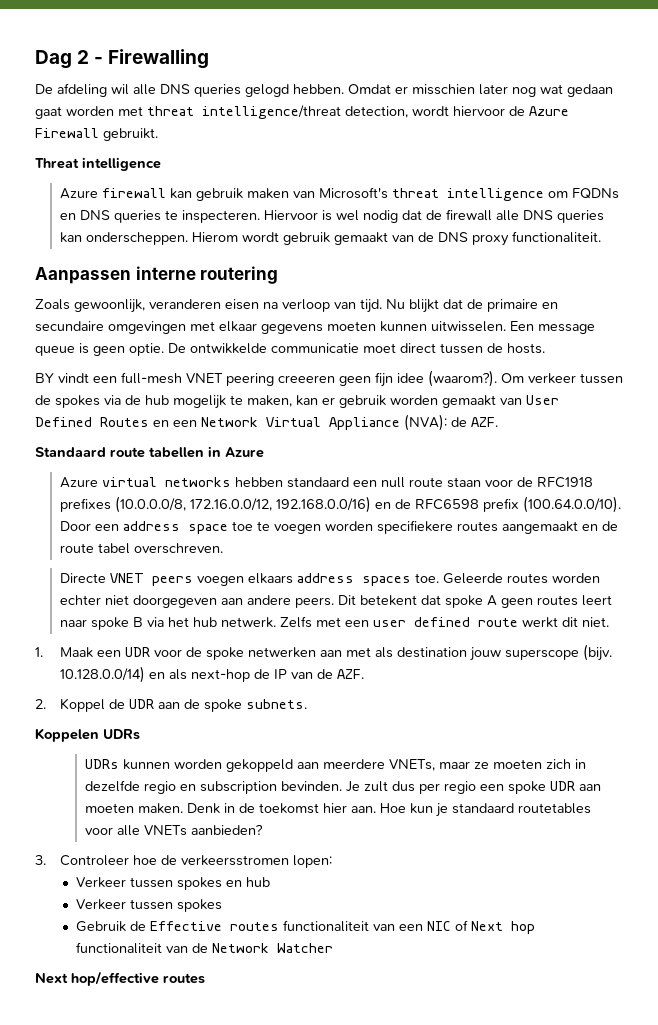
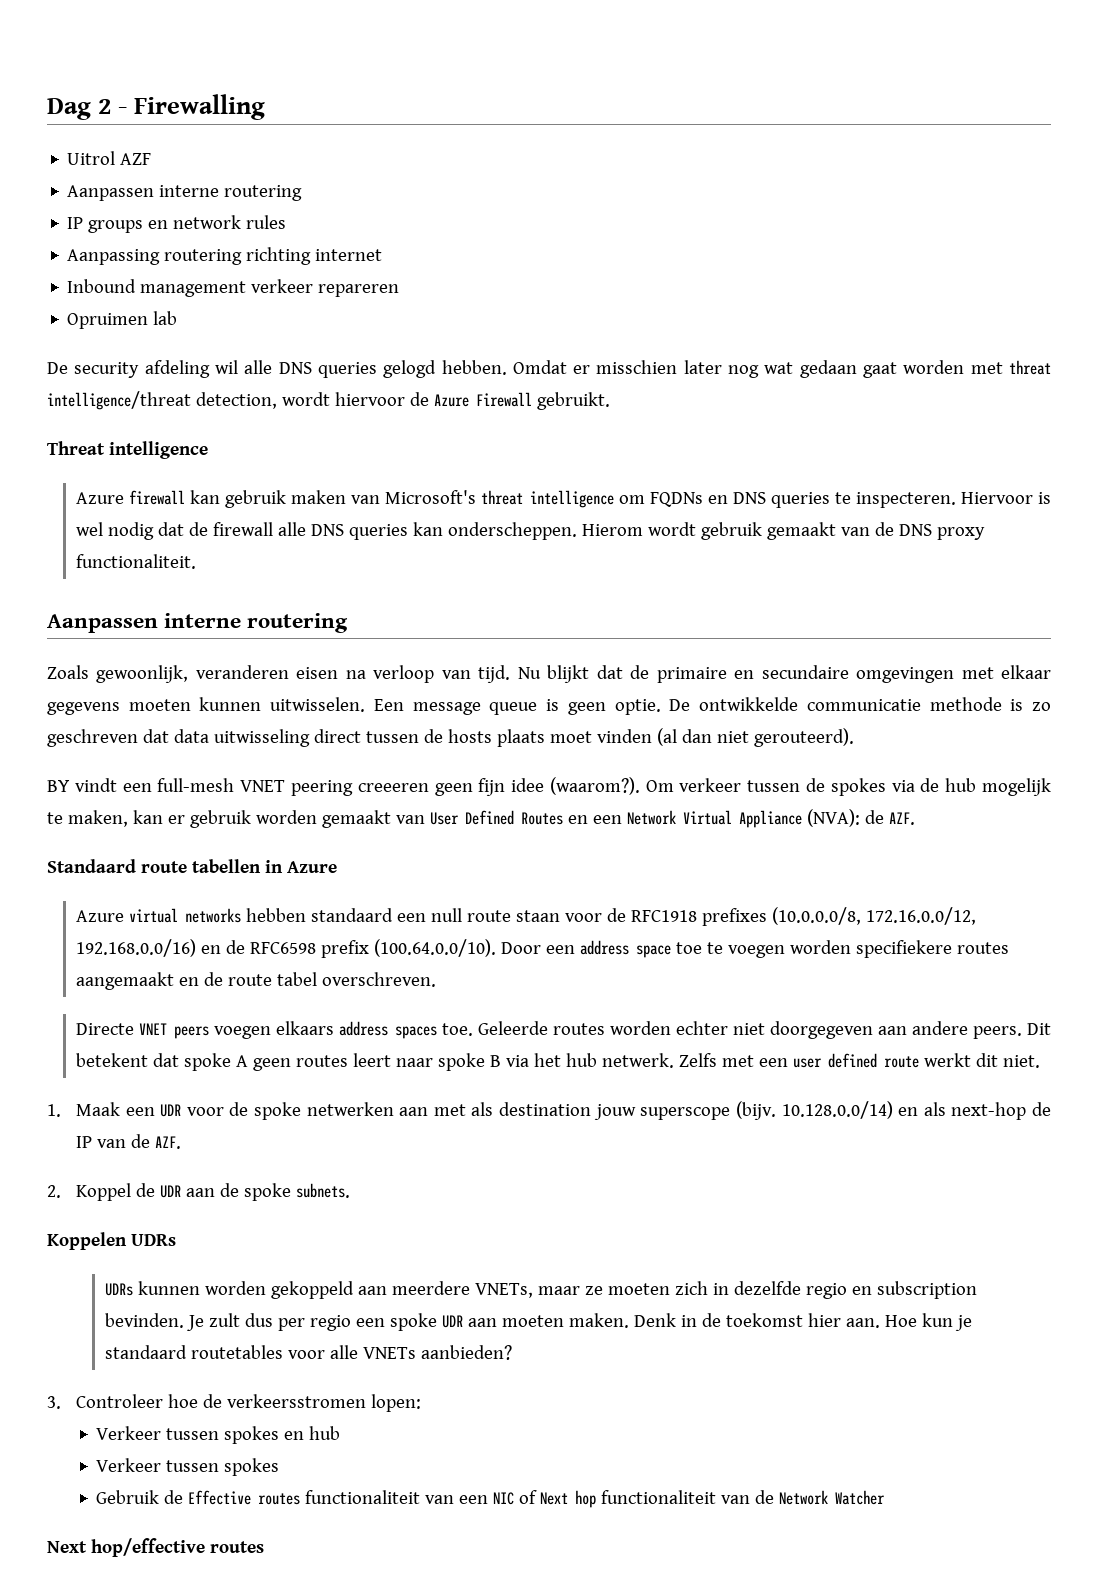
[35,84,53,94] // De -> [67,151,152,165] [67,185,303,201] [67,215,287,233] [67,247,383,265] [67,279,400,297] [67,311,178,329] [47,362,140,378] // Uitrol AZF // Aanpassen interne routering // IP groups en network rules // Aanpassing routering richting internet // Inbound management verkeer repareren // Opruimen lab // De security
[363,343,545,354] moet direct tussen de hosts. -> [929,697,1052,711] [47,728,854,747] methode is zo geschreven dat data uitwisseling direct tussen de hosts plaats moet vinden (al dan niet gerouteerd).

